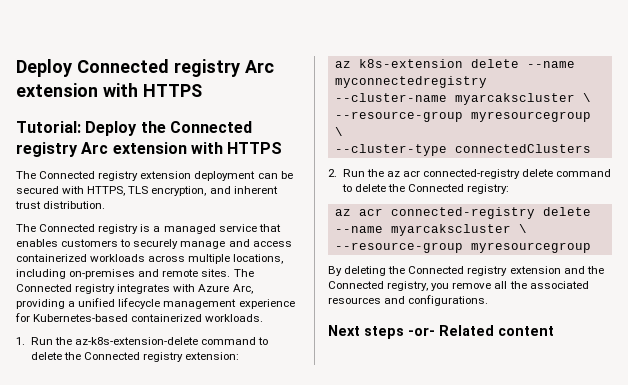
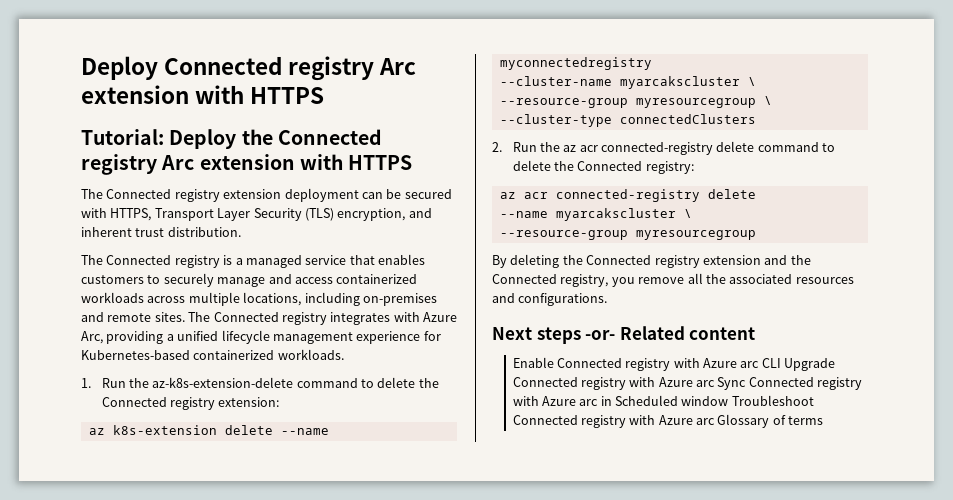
[128,186,149,194] TLS -> [154,208,334,221] Transport Layer Security (TLS)
(554, 331) none -> [512,357,836,371] [512,377,863,390] [512,395,814,406] [512,414,824,428] // Enable Connected registry with Azure arc CLI Upgrade Connected registry with Azure arc Sync Connected registry with Azure arc in Scheduled window Troubleshoot Connected registry with Azure arc Glossary of terms

